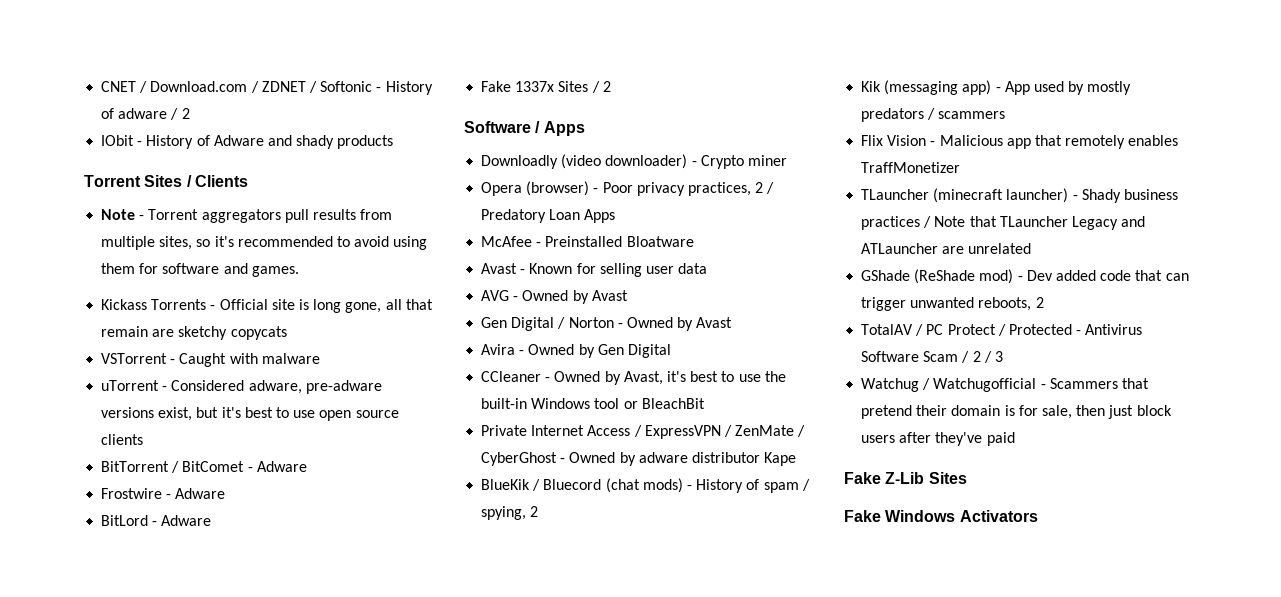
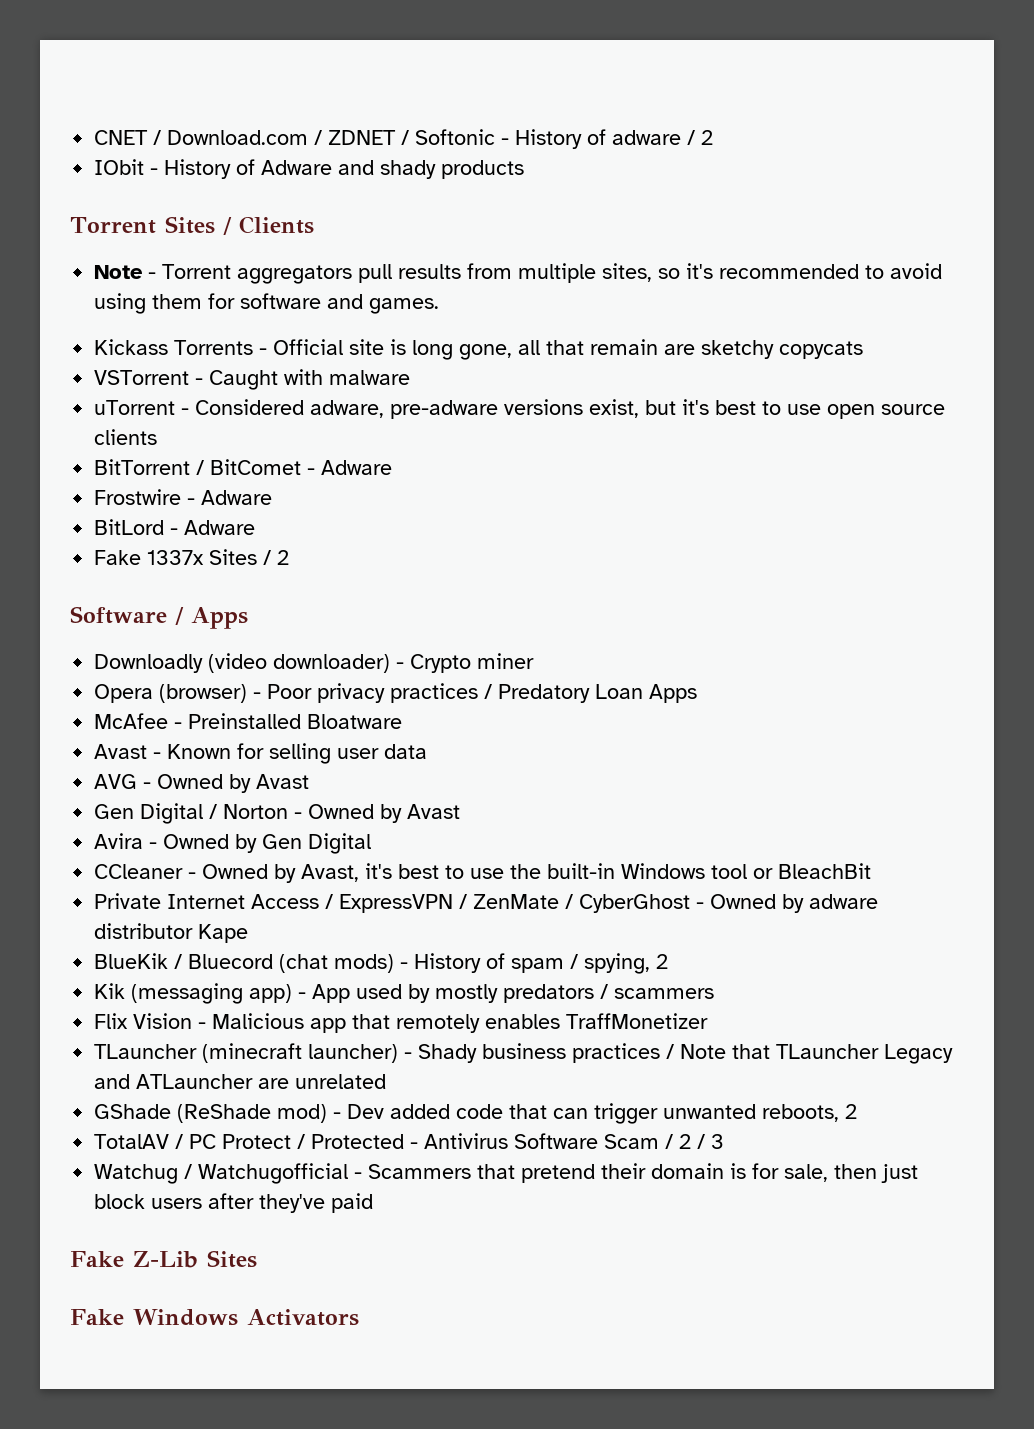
[687,182,764,196] practices, 2 -> [390,683,479,703] practices

